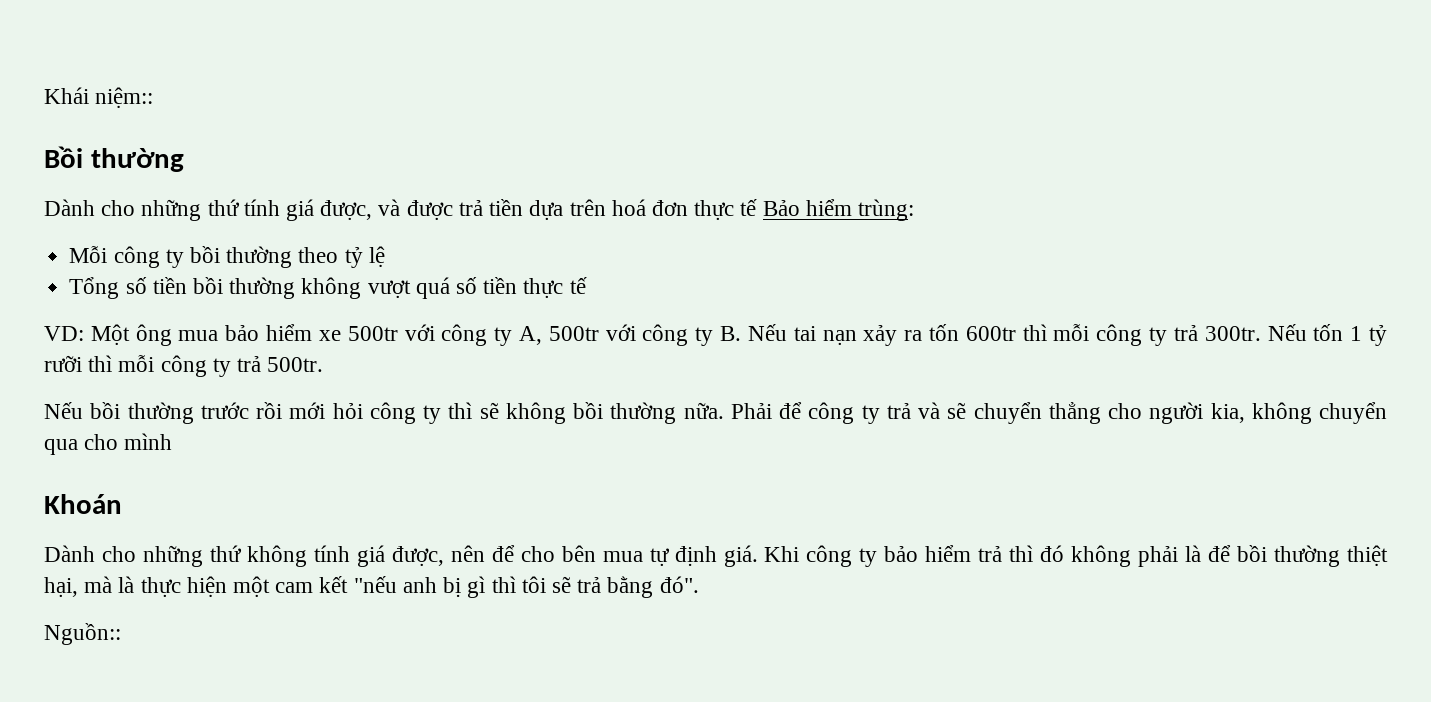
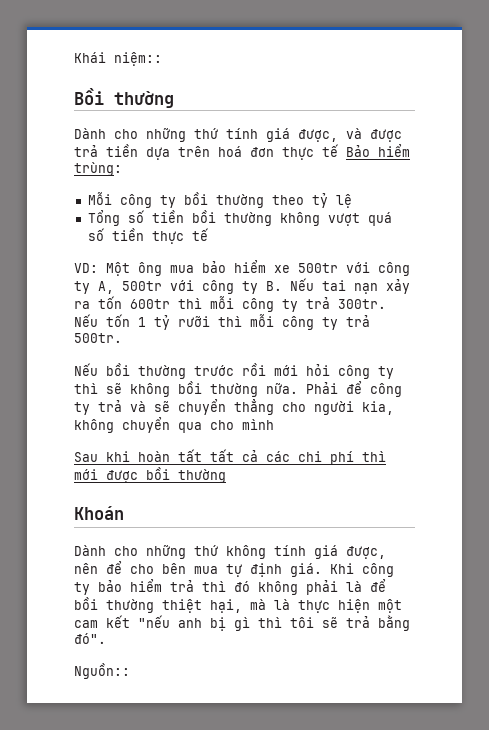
(173, 441) none -> [74,449,386,465] [74,467,226,483] // Sau khi hoàn tất tất cả các chi phí thì mới được bồi thường

